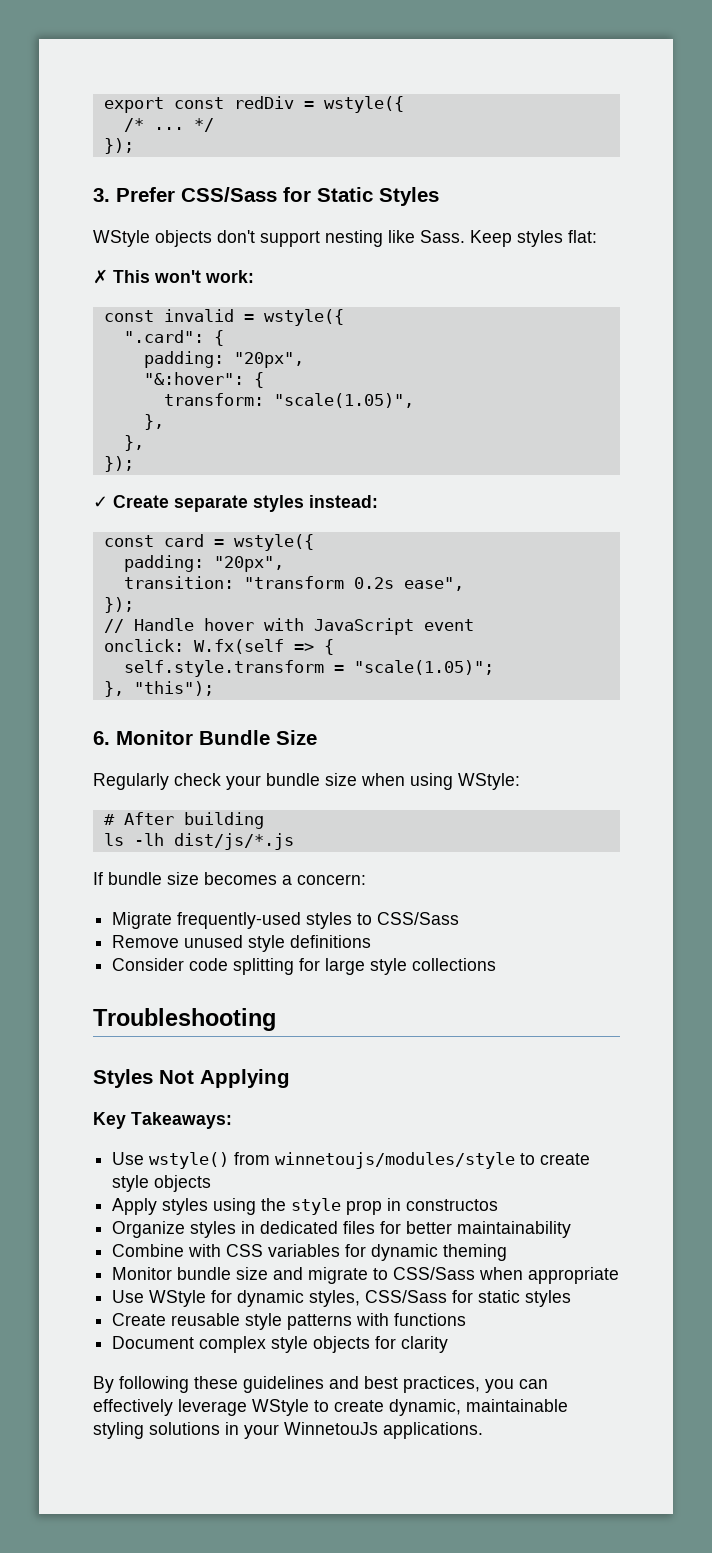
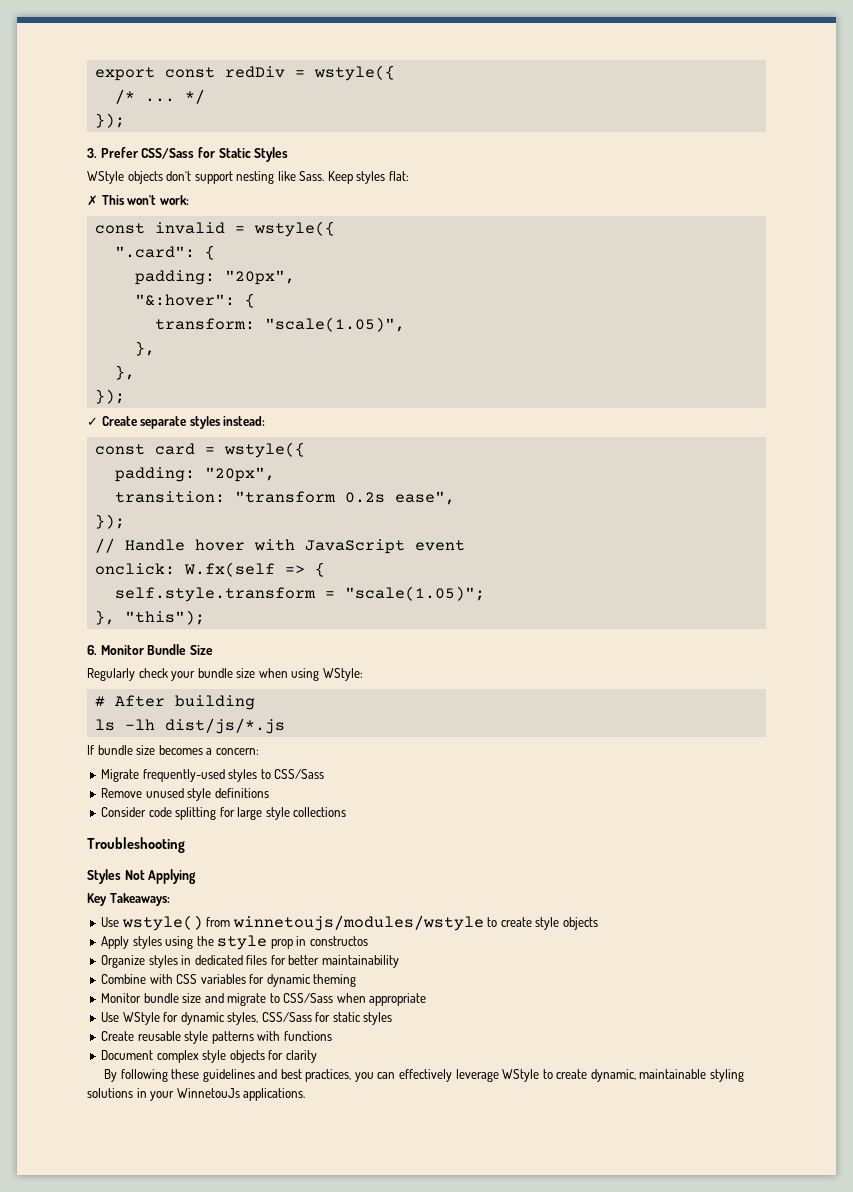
[275,1152,516,1169] winnetoujs/modules/style -> [232,915,484,931] winnetoujs/modules/wstyle

